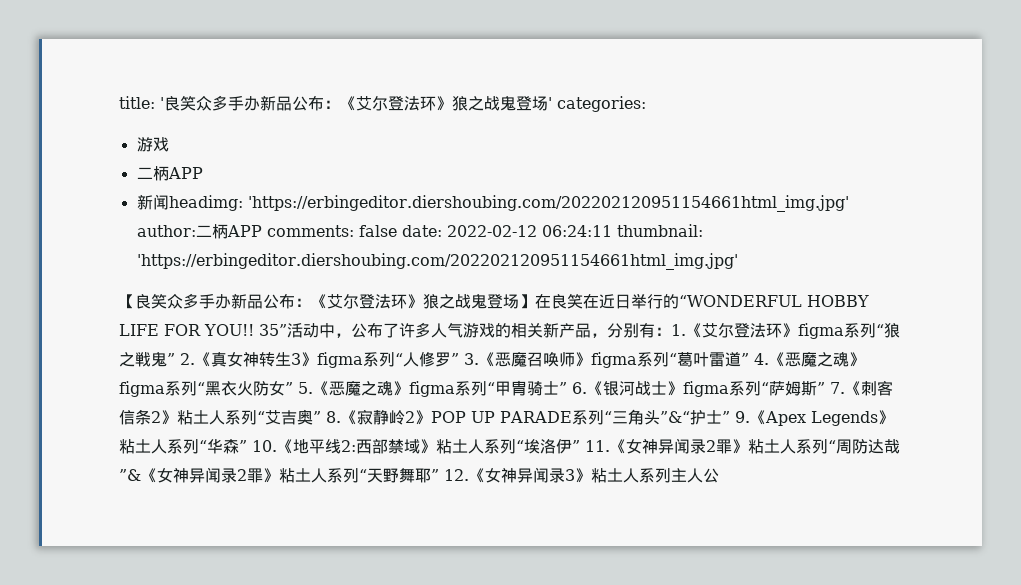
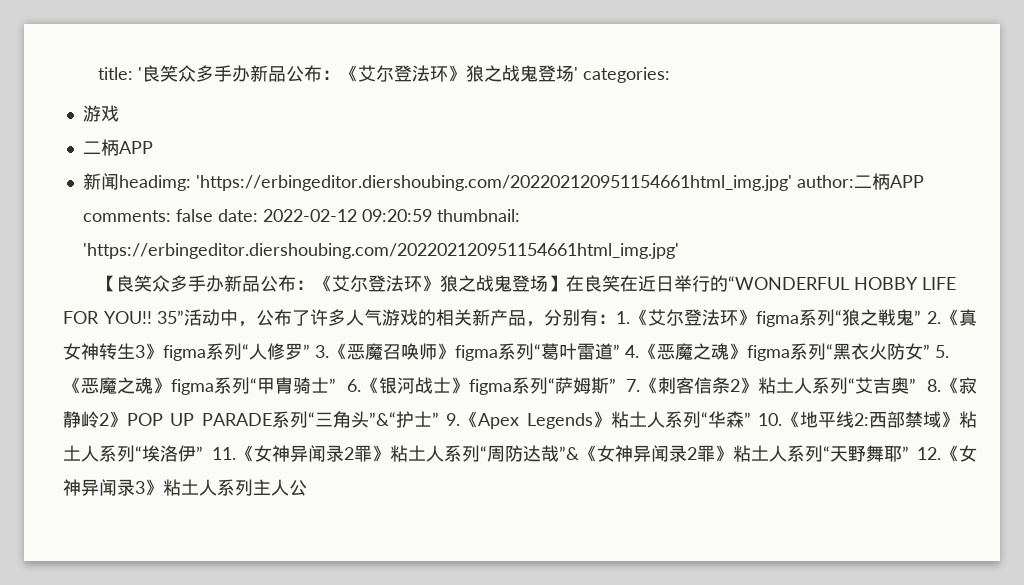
[541,225,612,237] 06:24:11 -> [361,209,432,222] 09:20:59

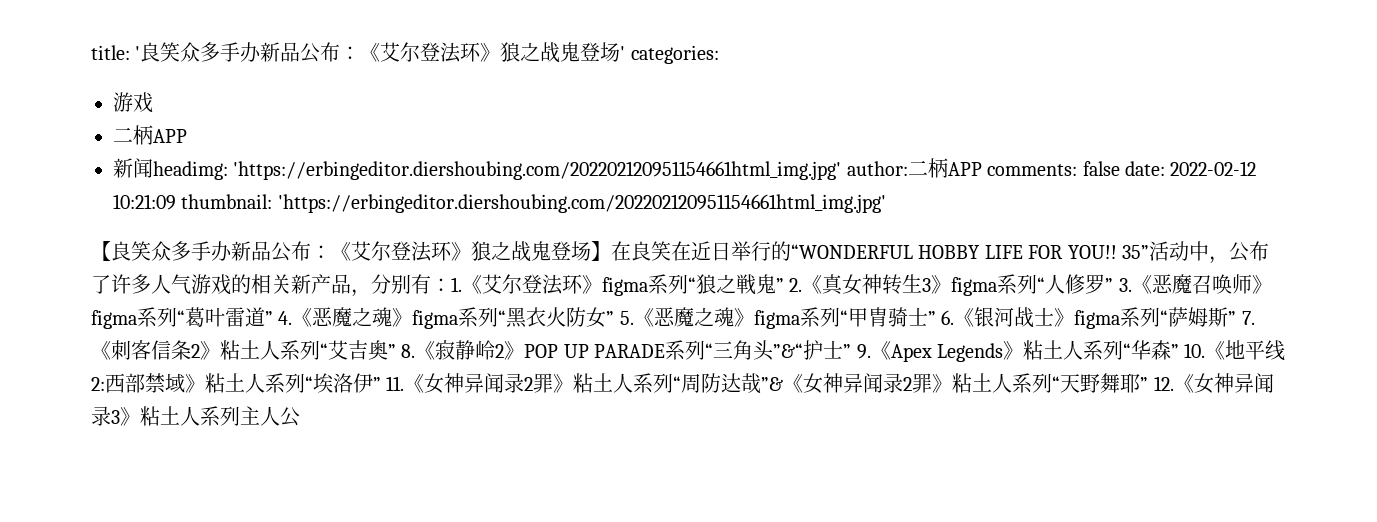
[361,209,432,222] 09:20:59 -> [113,194,176,210] 10:21:09

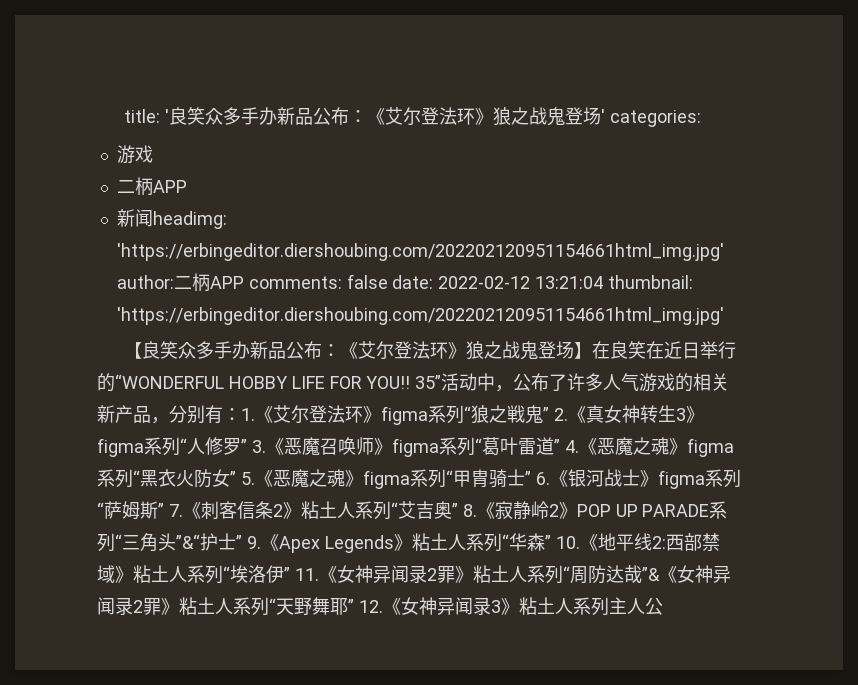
[113,194,176,210] 10:21:09 -> [535,276,604,289] 13:21:04

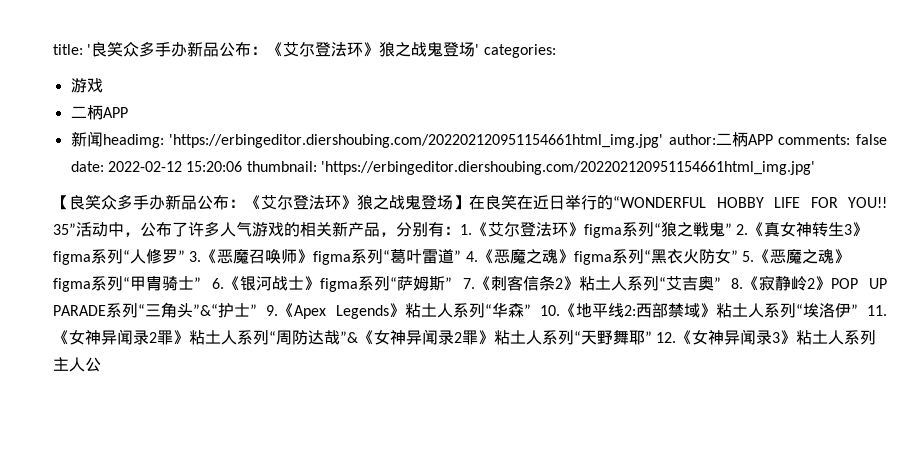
[535,276,604,289] 13:21:04 -> [186,161,243,172] 15:20:06

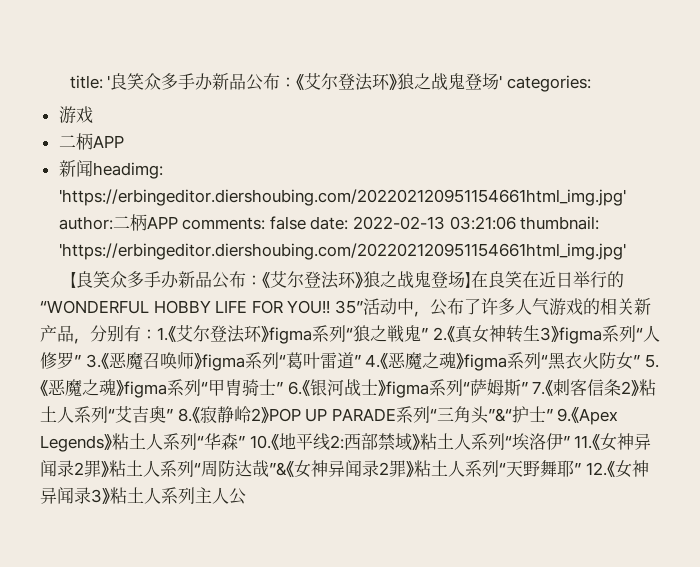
[107,161,243,172] 2022-02-12 15:20:06 -> [353,216,516,230] 2022-02-13 03:21:06

